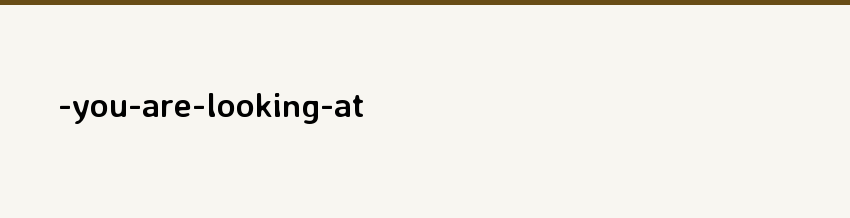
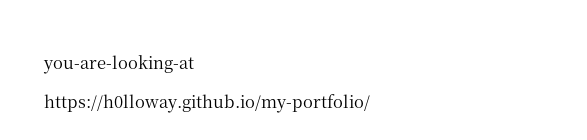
[58,93,364,124] -you-are-looking-at -> [43,55,194,74] [44,94,370,113] you-are-looking-at // https://h0lloway.github.io/my-portfolio/

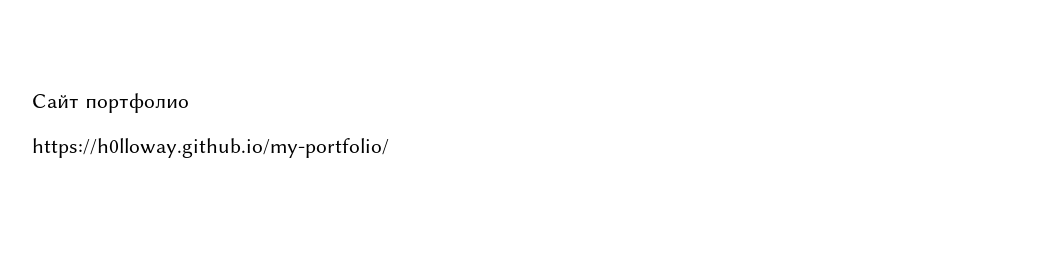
[43,55,194,74] you-are-looking-at -> [32,93,189,113] Сайт портфолио

